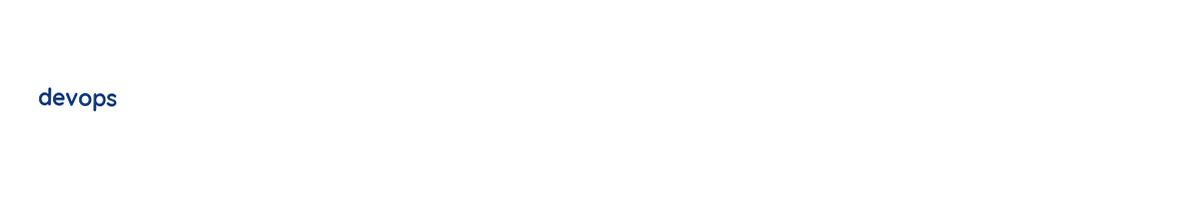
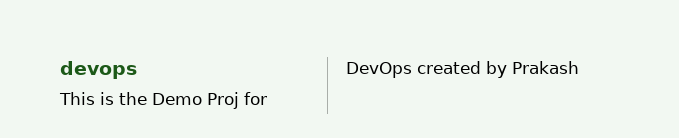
(118, 99) none -> [59,92,267,109] [346,61,579,78] // This is the Demo Proj for DevOps created by Prakash

